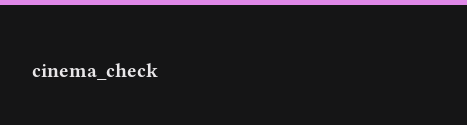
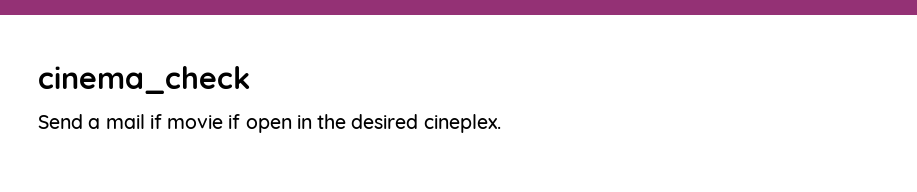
(158, 71) none -> [38,114,501,133] // Send a mail if movie if open in the desired cineplex.

